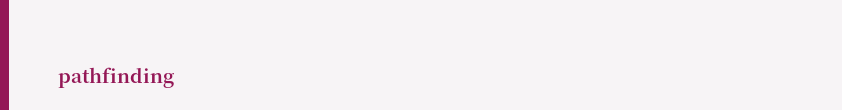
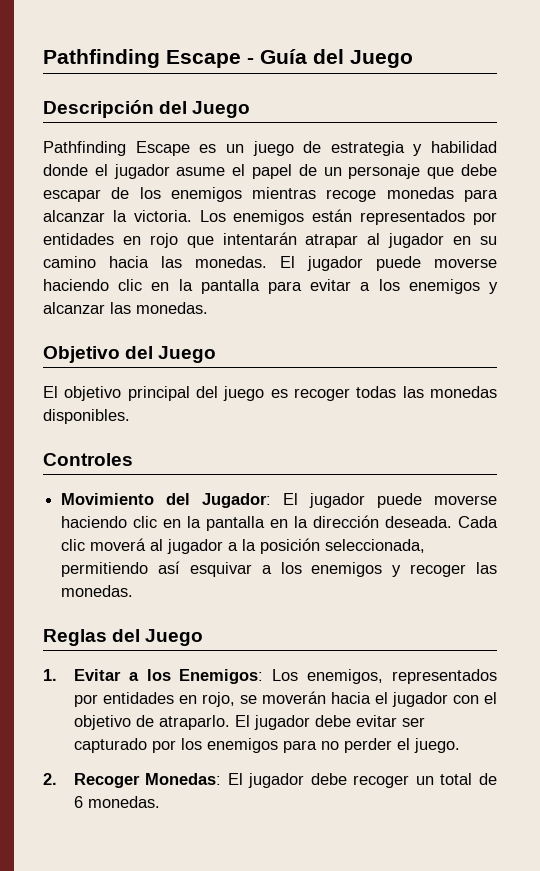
[58,67,174,88] pathfinding -> [43,49,413,68] [43,100,251,118] [43,141,497,156] [43,164,498,179] [43,187,498,202] [43,209,497,225] [43,232,498,248] [43,256,497,271] [43,279,498,294] [43,302,208,314] [43,346,217,363] [43,386,497,401] [43,409,130,424] [43,453,133,466] [61,493,498,508] [61,515,499,531] [61,538,426,554] [61,561,497,577] [61,585,134,597] [43,629,204,646] [43,669,497,684] [73,691,497,707] [73,715,425,730] [73,738,460,753] [43,773,497,788] [73,796,160,808] Pathfinding Escape - Guía del Juego // Descripción del Juego // Pathfinding Escape es un juego de estrategia y habilidad donde el jugador asume el papel de un personaje que debe escapar de los enemigos mientras recoge monedas para alcanzar la victoria. Los enemigos están representados por entidades en rojo que intentarán atrapar al jugador en su camino hacia las monedas. El jugador puede moverse haciendo clic en la pantalla para evitar a los enemigos y alcanzar las monedas. // Objetivo del Juego // El objetivo principal del juego es recoger todas las monedas disponibles. // Controles // Movimiento del Jugador: El jugador puede moverse haciendo clic en la pantalla en la dirección deseada. Cada clic moverá al jugador a la posición seleccionada, permitiendo así esquivar a los enemigos y recoger las monedas. // Reglas del Juego // 1. Evitar a los Enemigos: Los enemigos, representados por entidades en rojo, se moverán hacia el jugador con el objetivo de atraparlo. El jugador debe evitar ser capturado por los enemigos para no perder el juego. // 2. Recoger Monedas: El jugador debe recoger un total de 6 monedas.

